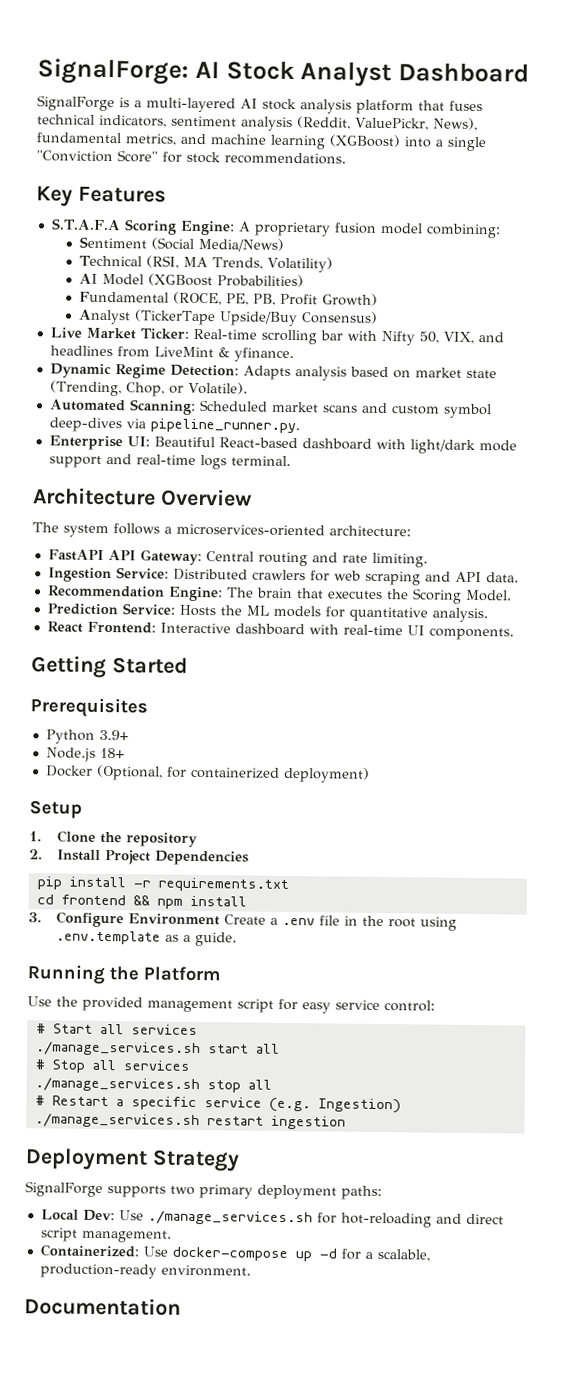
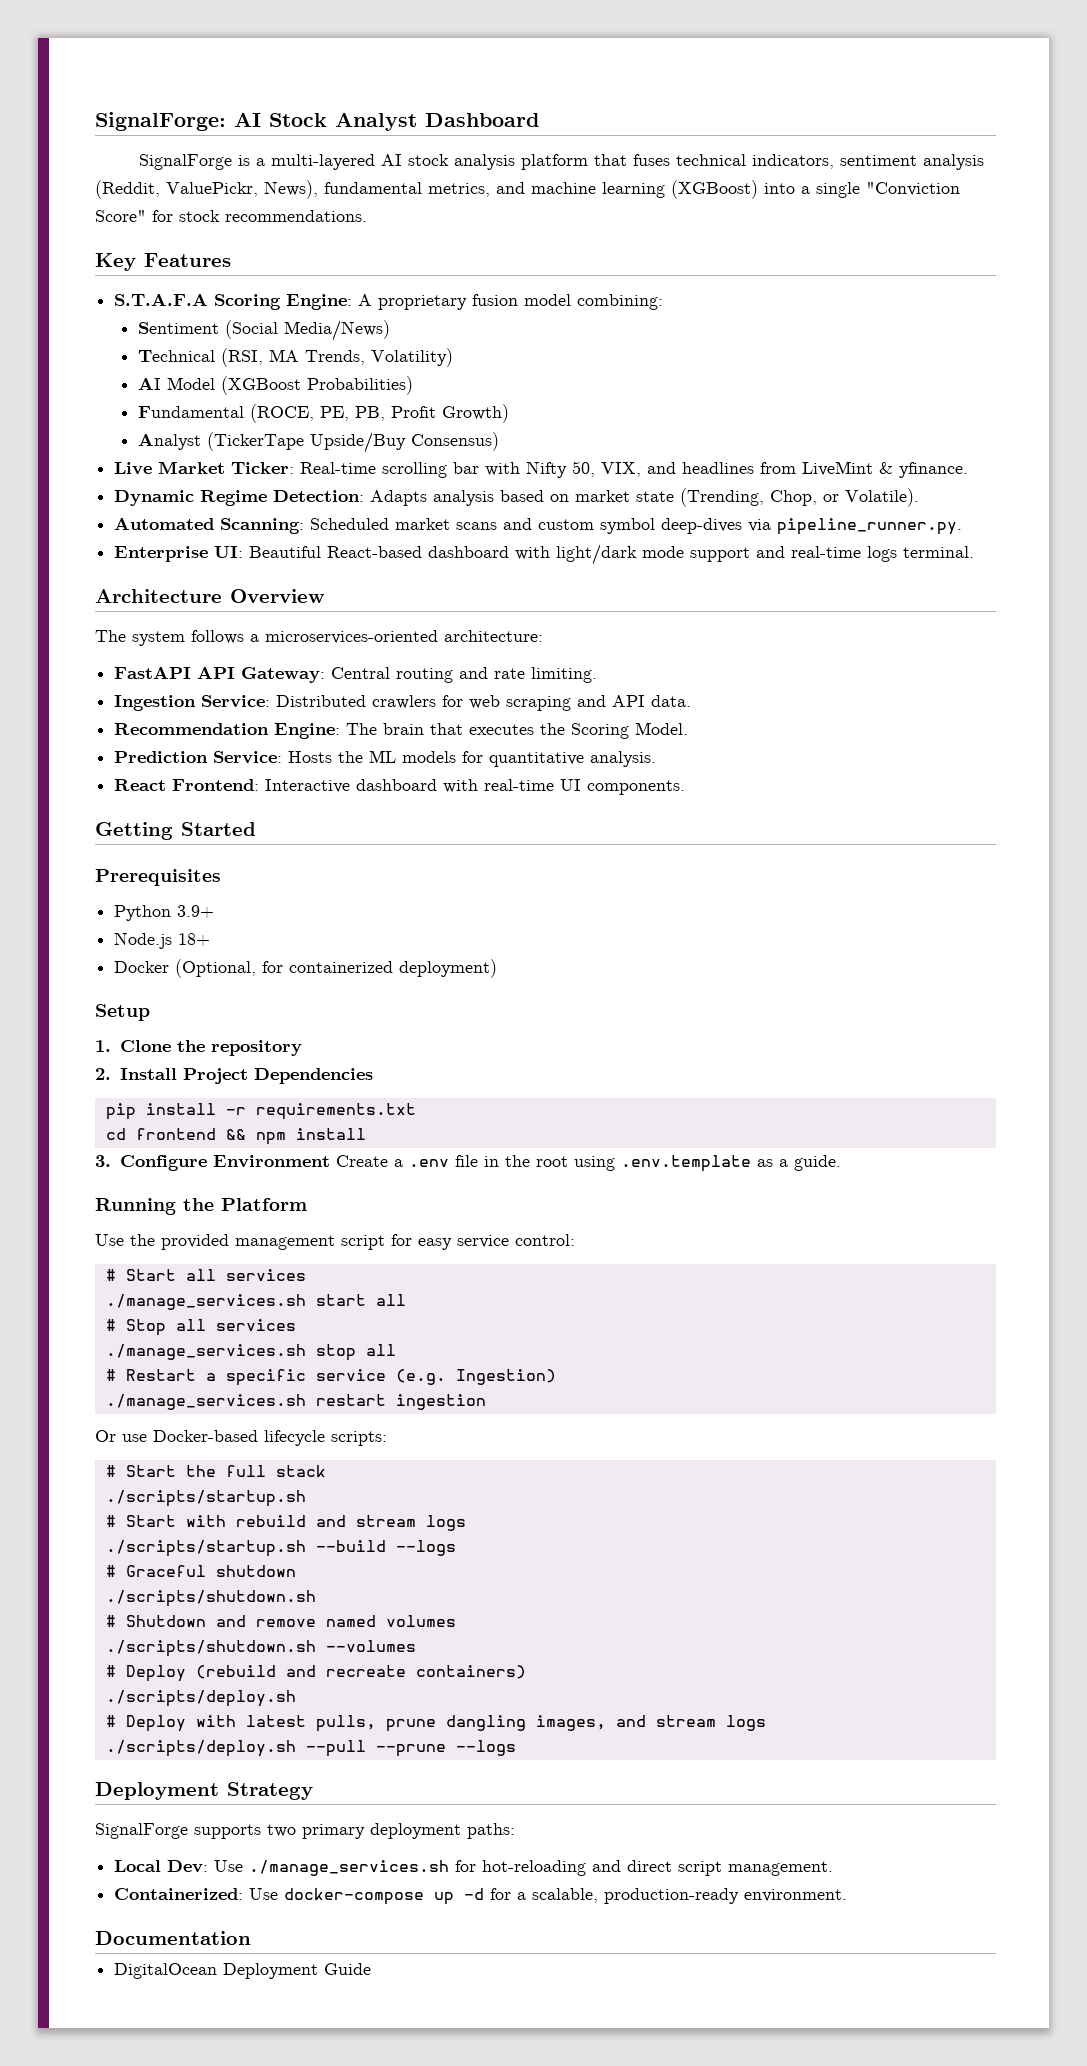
(346, 1122) none -> [95,1430,387,1446] [105,1465,326,1477] [105,1490,306,1507] [105,1515,466,1531] [105,1540,456,1557] [105,1565,296,1577] [105,1590,316,1607] [105,1615,456,1627] [105,1640,416,1657] [105,1665,526,1682] [105,1690,296,1707] [105,1715,766,1732] [105,1740,516,1757] // Or use Docker-based lifecycle scripts: // # Start the full stack // ./scripts/startup.sh // # Start with rebuild and stream logs // ./scripts/startup.sh --build --logs // # Graceful shutdown // ./scripts/shutdown.sh // # Shutdown and remove named volumes // ./scripts/shutdown.sh --volumes // # Deploy (rebuild and recreate containers) // ./scripts/deploy.sh // # Deploy with latest pulls, prune dangling images, and stream logs // ./scripts/deploy.sh --pull --prune --logs
(181, 1306) none -> [114,1963,372,1979] // DigitalOcean Deployment Guide

